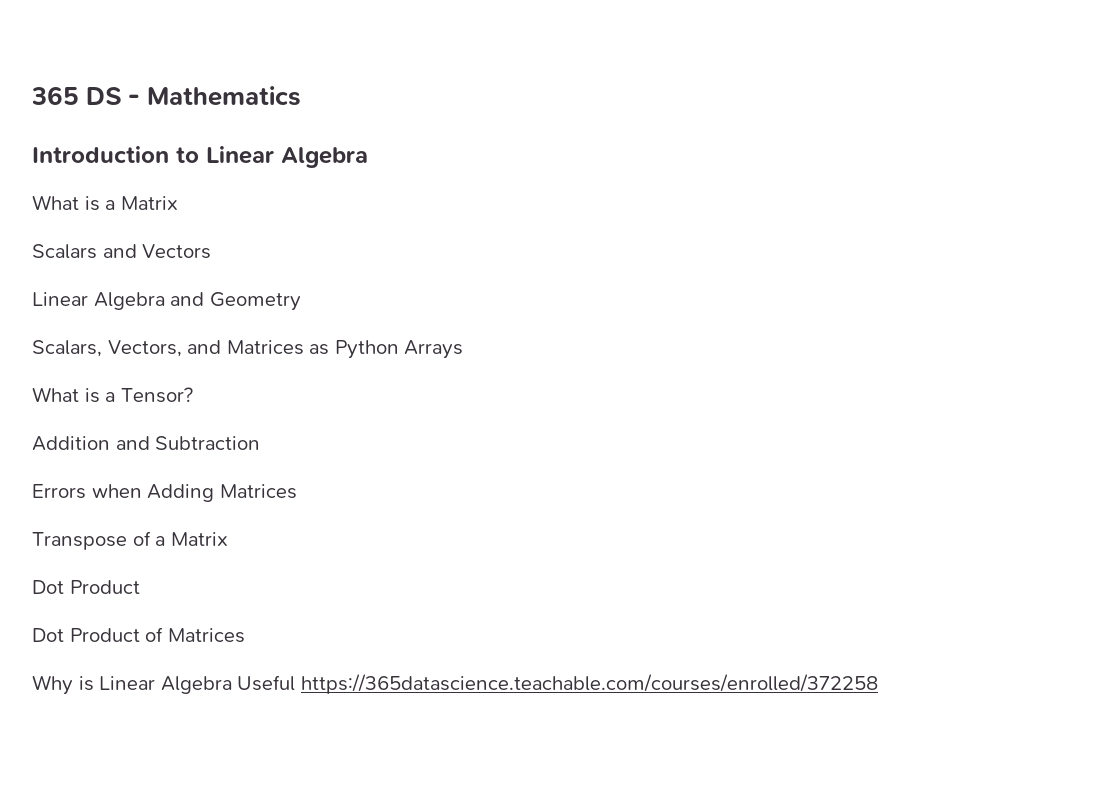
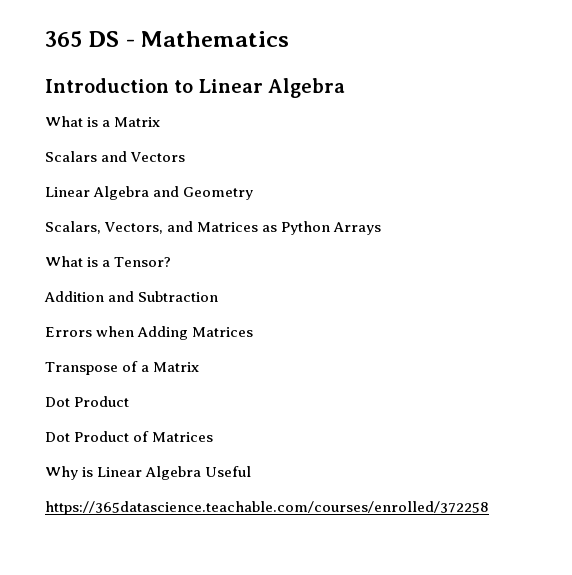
(296, 683) none -> (252, 471) //

